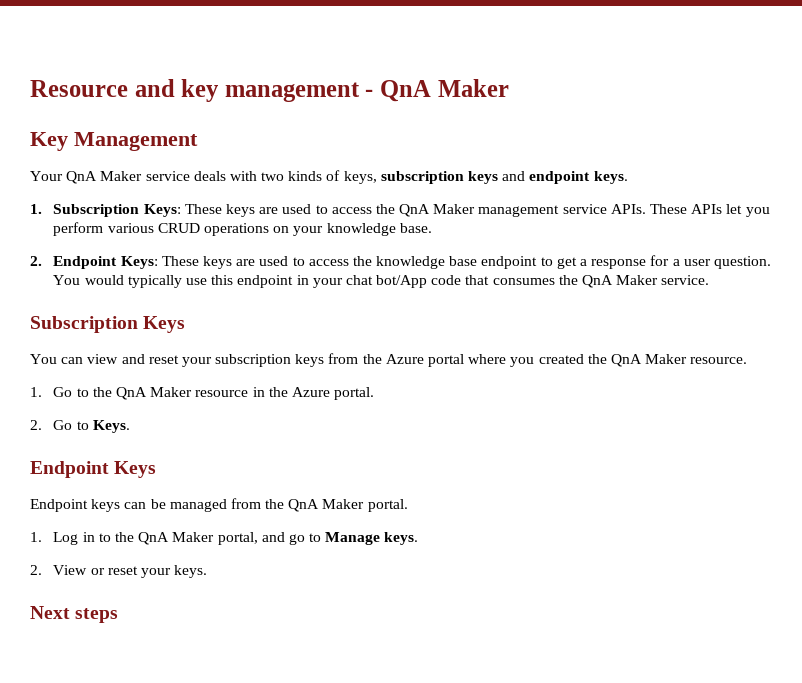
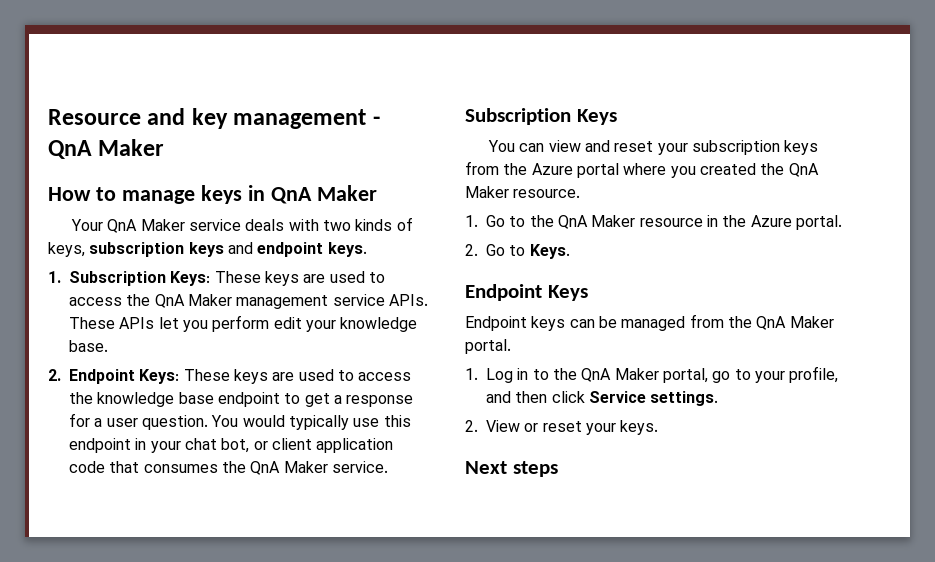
[30,132,198,151] Key Management -> [48,185,377,204] How to manage keys in QnA Maker
[107,223,290,236] various CRUD operations on -> [273,317,302,329] edit
[376,275,428,288] bot/App -> [221,438,394,453] bot, or client application
[261,532,285,542] and -> (708, 375) none
[325,532,419,545] Manage keys. -> [754,366,839,383] [486,391,719,406] your profile, and then click Service settings.

